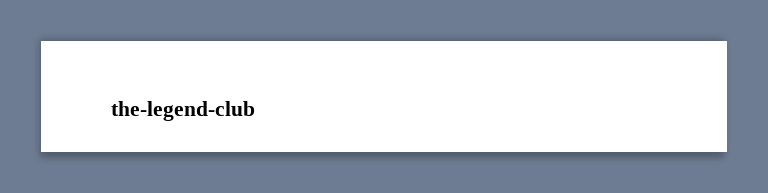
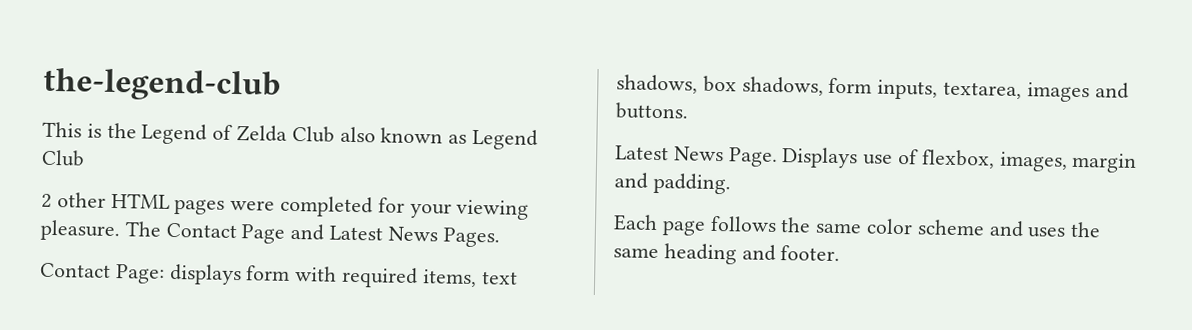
(255, 111) none -> [42,121,539,151] [41,149,85,167] [41,192,530,220] [40,219,500,248] [40,262,518,289] [616,74,1129,103] [615,102,689,120] [615,145,1138,173] [614,172,731,195] [613,214,1102,238] [613,243,841,265] // This is the Legend of Zelda Club also known as Legend Club // 2 other HTML pages were completed for your viewing pleasure. The Contact Page and Latest News Pages. // Contact Page: displays form with required items, text shadows, box shadows, form inputs, textarea, images and buttons. // Latest News Page. Displays use of flexbox, images, margin and padding. // Each page follows the same color scheme and uses the same heading and footer.

